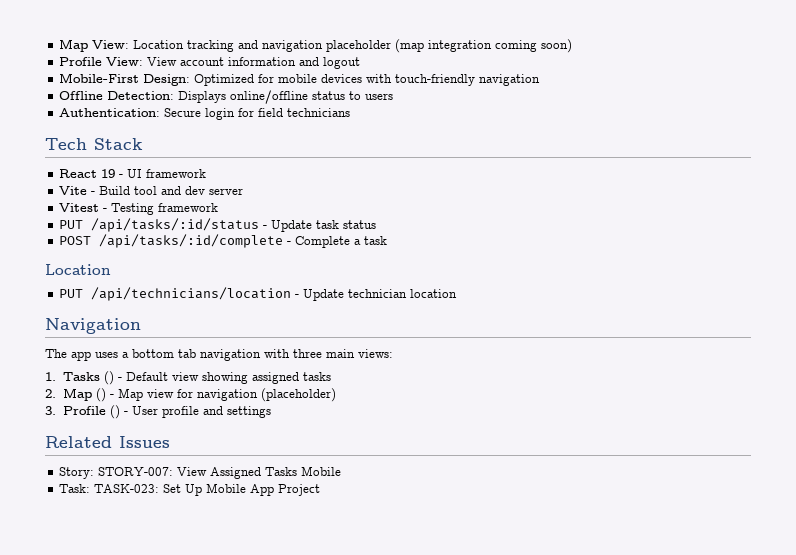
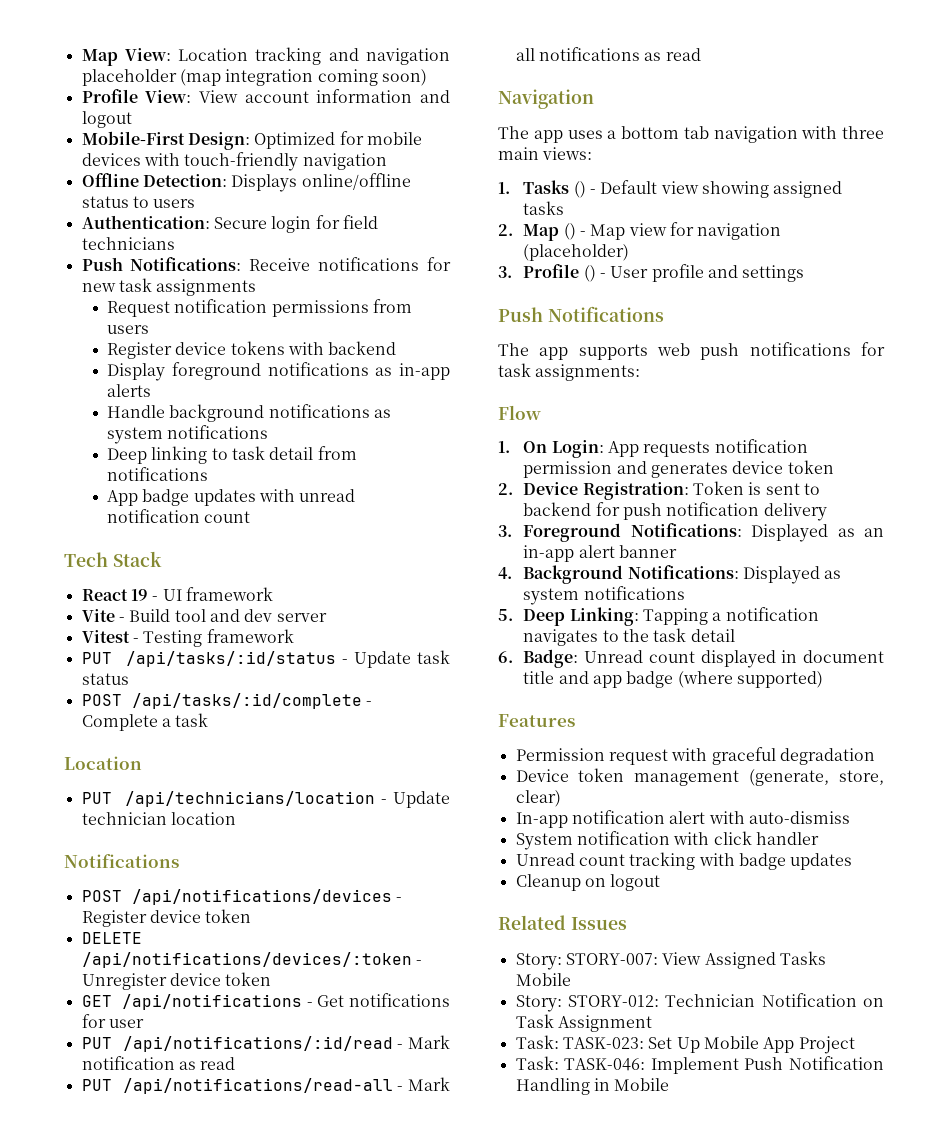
(351, 112) none -> [81,257,451,271] [81,278,257,296] [107,299,413,317] [107,325,150,334] [107,341,397,359] [107,362,450,381] [107,384,152,397] [107,404,392,422] [107,425,269,444] [107,446,357,464] [107,467,209,481] [107,489,356,506] [107,509,251,523] // Push Notifications: Receive notifications for new task assignments // Request notification permissions from users // Register device tokens with backend // Display foreground notifications as in-app alerts // Handle background notifications as system notifications // Deep linking to task detail from notifications // App badge updates with unread notification count
(458, 293) none -> [64,854,179,868] [81,889,402,905] [81,909,252,927] [81,932,142,944] [81,952,422,968] [81,972,272,990] [81,993,450,1010] [81,1014,144,1028] [81,1035,450,1052] [81,1056,236,1070] [81,1077,450,1094] [515,47,701,61] // Notifications // POST /api/notifications/devices - Register device token // DELETE /api/notifications/devices/:token - Unregister device token // GET /api/notifications - Get notifications for user // PUT /api/notifications/:id/read - Mark notification as read // PUT /api/notifications/read-all - Mark all notifications as read
(271, 412) none -> [498,306,664,322] [498,342,885,360] [498,363,641,381] [498,405,541,420] [498,439,808,458] [523,460,834,478] [498,481,821,500] [523,502,827,521] [498,523,884,542] [523,545,678,562] [498,565,842,584] [523,586,685,605] [498,607,819,626] [523,628,735,646] [498,649,884,668] [523,671,824,688] [498,714,575,727] [515,747,875,765] [515,768,884,786] [515,790,561,807] [515,810,850,828] [515,831,819,850] [515,852,853,870] [515,874,661,891] // Push Notifications // The app supports web push notifications for task assignments: // Flow // 1. On Login: App requests notification permission and generates device token // 2. Device Registration: Token is sent to backend for push notification delivery // 3. Foreground Notifications: Displayed as an in-app alert banner // 4. Background Notifications: Displayed as system notifications // 5. Deep Linking: Tapping a notification navigates to the task detail // 6. Badge: Unread count displayed in document title and app badge (where supported) // Features // Permission request with graceful degradation // Device token management (generate, store, clear) // In-app notification alert with auto-dismiss // System notification with click handler // Unread count tracking with badge updates // Cleanup on logout
(342, 471) none -> [515,993,884,1012] [515,1014,652,1032] // Story: STORY-012: Technician Notification on Task Assignment
(321, 490) none -> [515,1056,884,1074] [515,1078,670,1095] // Task: TASK-046: Implement Push Notification Handling in Mobile

